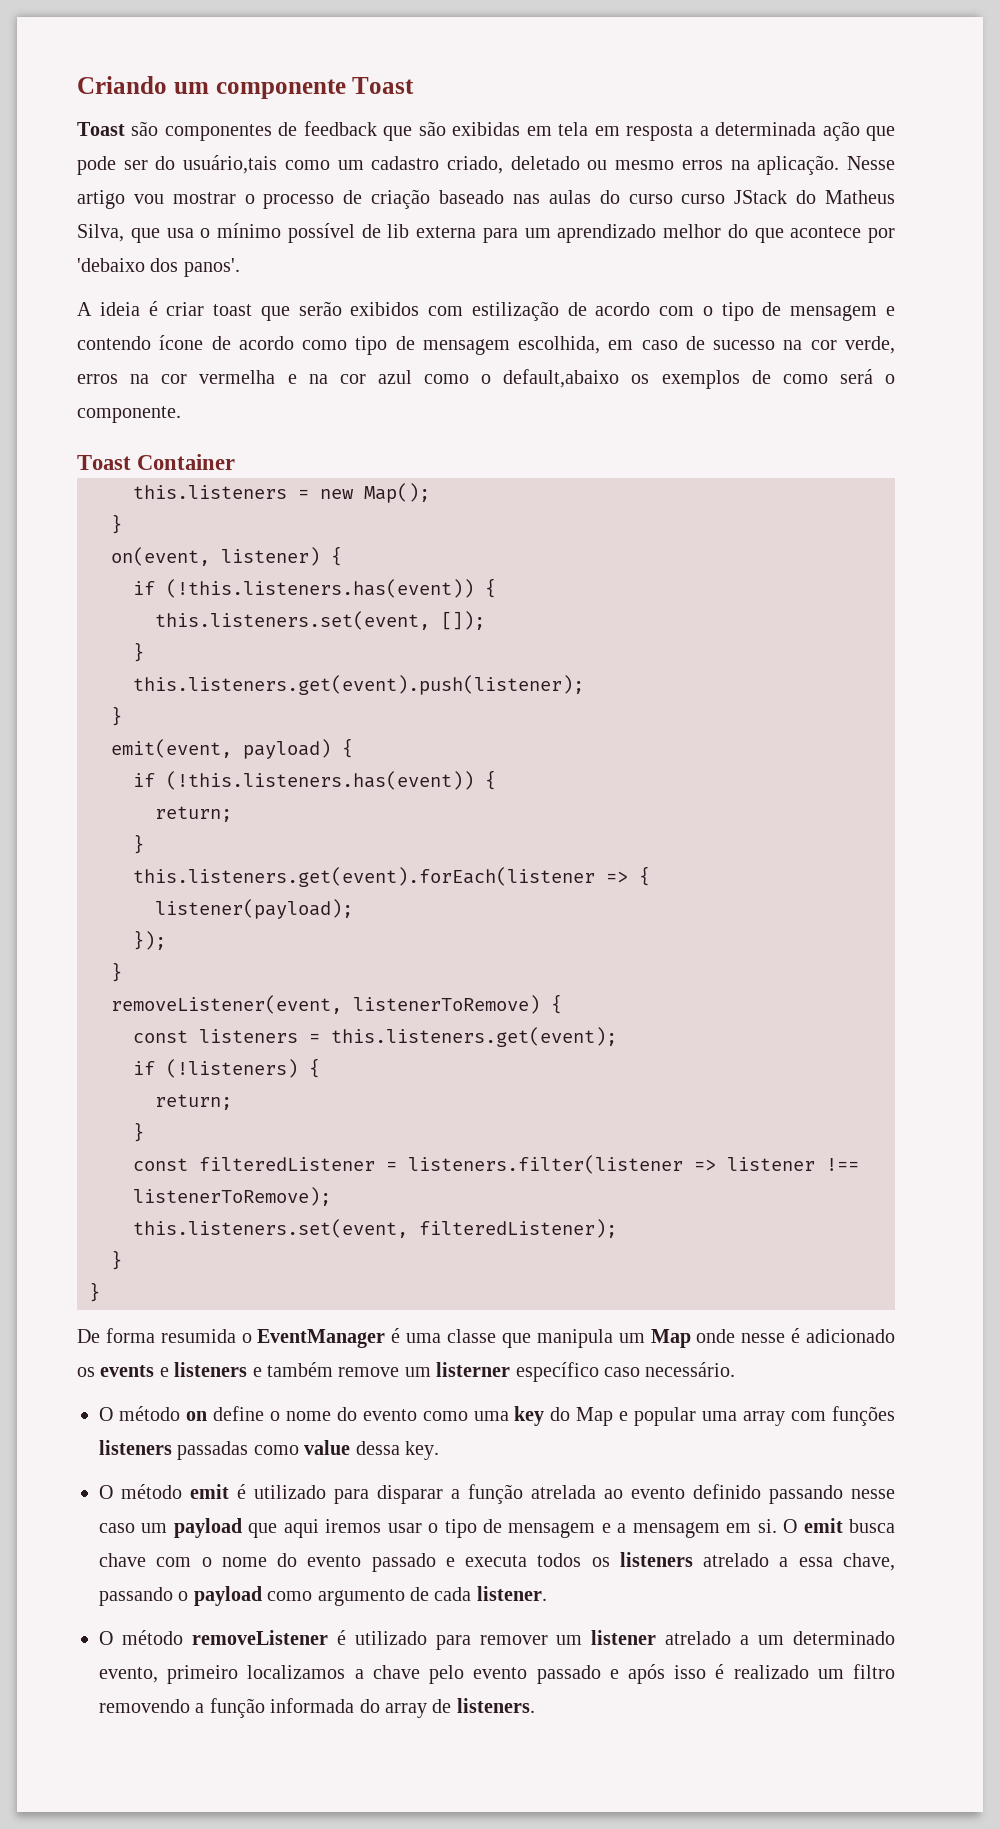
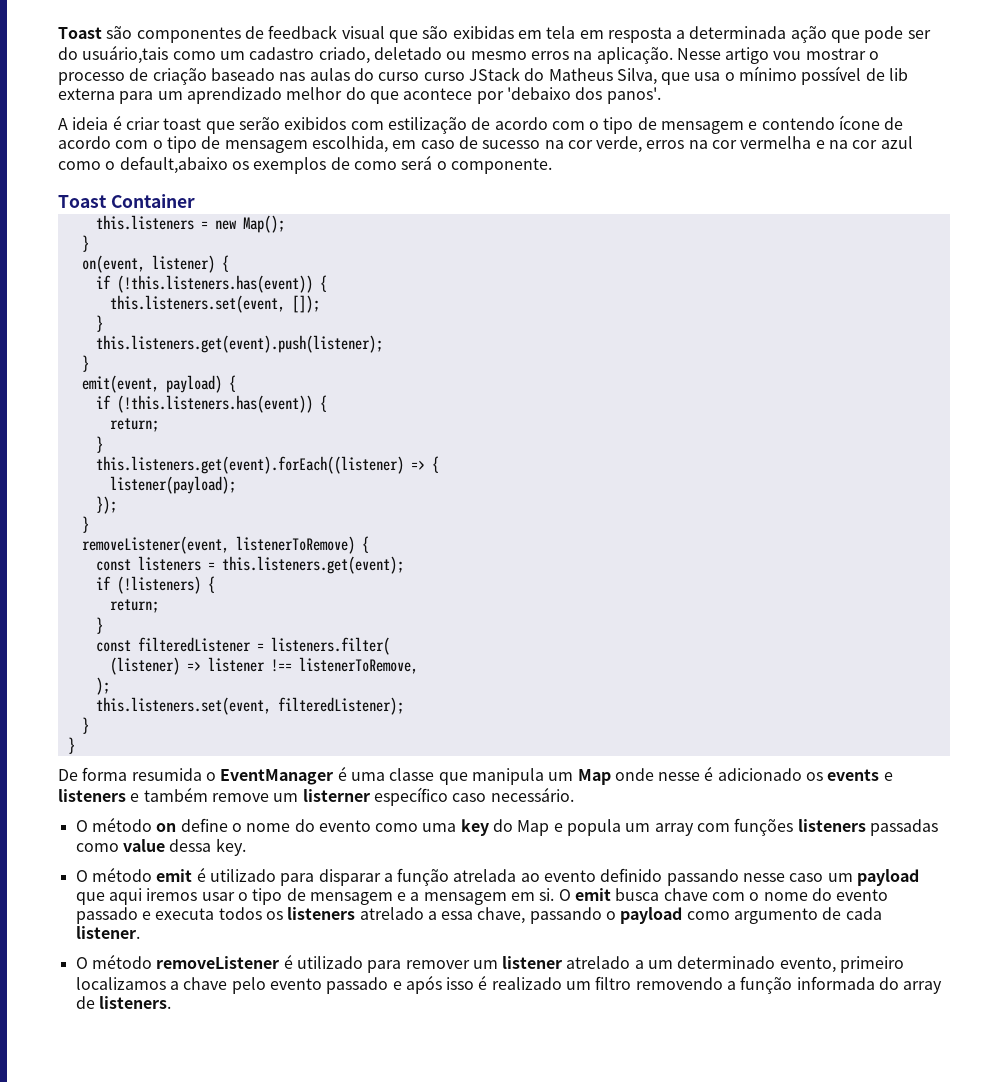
[77,76,415,99] Criando um componente Toast // -> (58, 33) none
(377, 128) none -> [341,26,385,39] visual
[302,340,348,350] como -> [115,140,163,149] com o
[133,867,595,887] this.listeners.get(event).forEach(listener -> [95,456,404,474] this.listeners.get(event).forEach((listener)
[408,1155,683,1174] listeners.filter(listener -> [270,637,390,655] [109,657,180,675] listeners.filter( // (listener)
[133,1187,331,1206] listenerToRemove); -> [298,657,418,674] [95,677,110,695] listenerToRemove, // );
[634,1407,738,1426] popular uma -> [567,819,651,836] popula um

